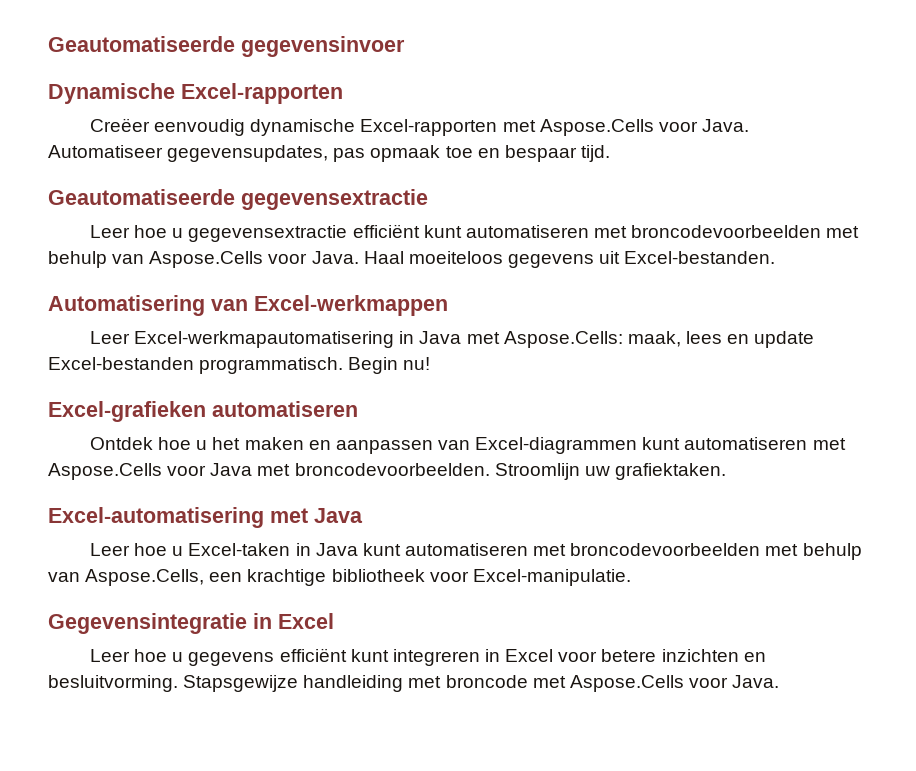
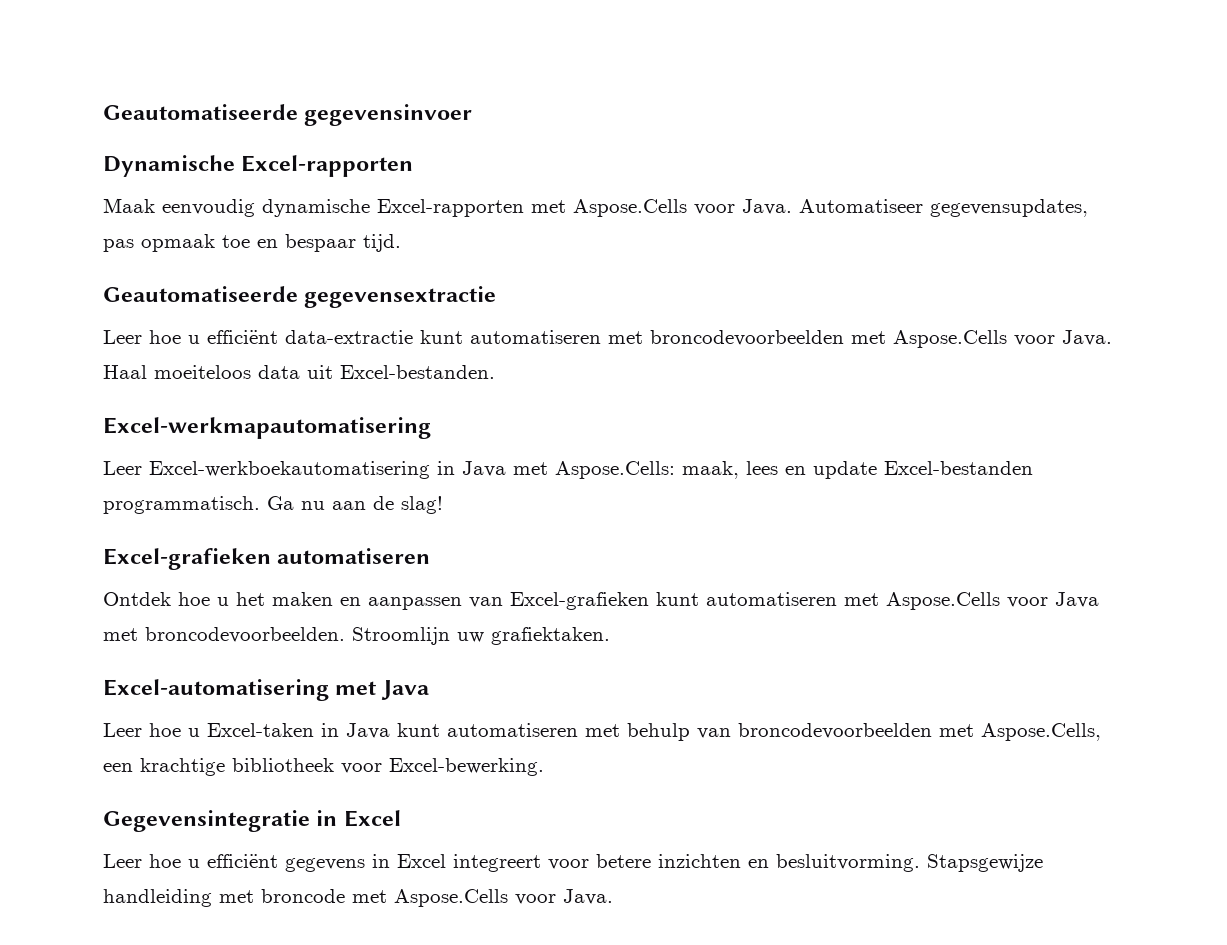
[90,118,151,132] Creëer -> [103,198,155,213] Maak
[188,224,860,242] [48,251,145,268] gegevensextractie efficiënt kunt automatiseren met broncodevoorbeelden met behulp van -> [207,330,886,346] efficiënt data-extractie kunt automatiseren met broncodevoorbeelden met
[507,254,594,268] gegevens -> [258,365,300,379] data
[48,295,448,316] [90,331,395,348] Automatisering van Excel-werkmappen // Leer Excel-werkmapautomatisering -> [103,417,431,439] [103,461,430,479] Excel-werkmapautomatisering // Leer Excel-werkboekautomatisering
[348,357,431,374] Begin nu! -> [267,496,443,514] Ga nu aan de slag!
[475,437,638,454] Excel-diagrammen -> [510,592,649,610] Excel-grafieken
[570,543,862,560] [48,572,80,582] broncodevoorbeelden met behulp van -> [627,723,974,741] behulp van broncodevoorbeelden met
[472,569,631,586] Excel-manipulatie. -> [389,758,544,776] Excel-bewerking.
[188,648,554,666] gegevens efficiënt kunt integreren in Excel -> [207,854,541,872] efficiënt gegevens in Excel integreert

